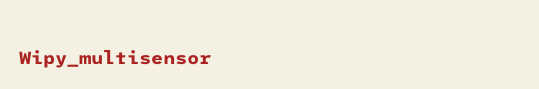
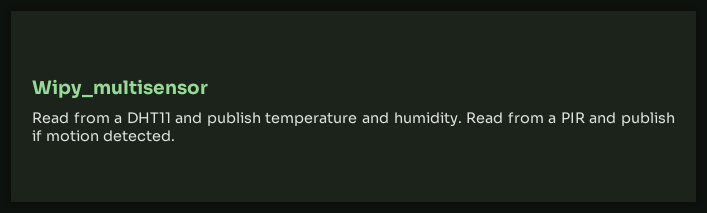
(211, 59) none -> [32,112,675,127] [32,130,175,142] // Read from a DHT11 and publish temperature and humidity. Read from a PIR and publish if motion detected.

